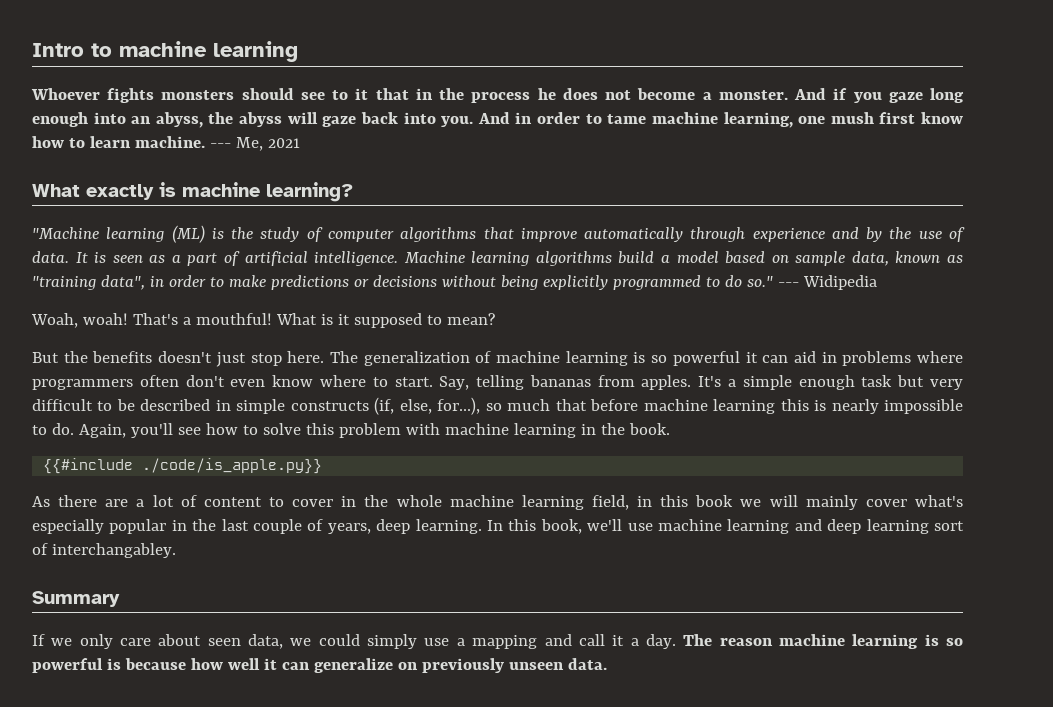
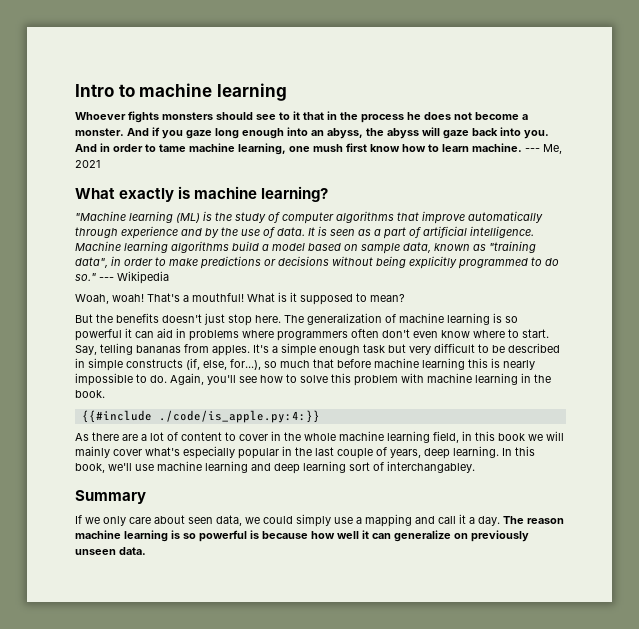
[802,275,877,290] Widipedia -> [117,271,169,284] Wikipedia
[142,458,323,474] ./code/is_apple.py}} -> [158,410,320,423] ./code/is_apple.py:4:}}

